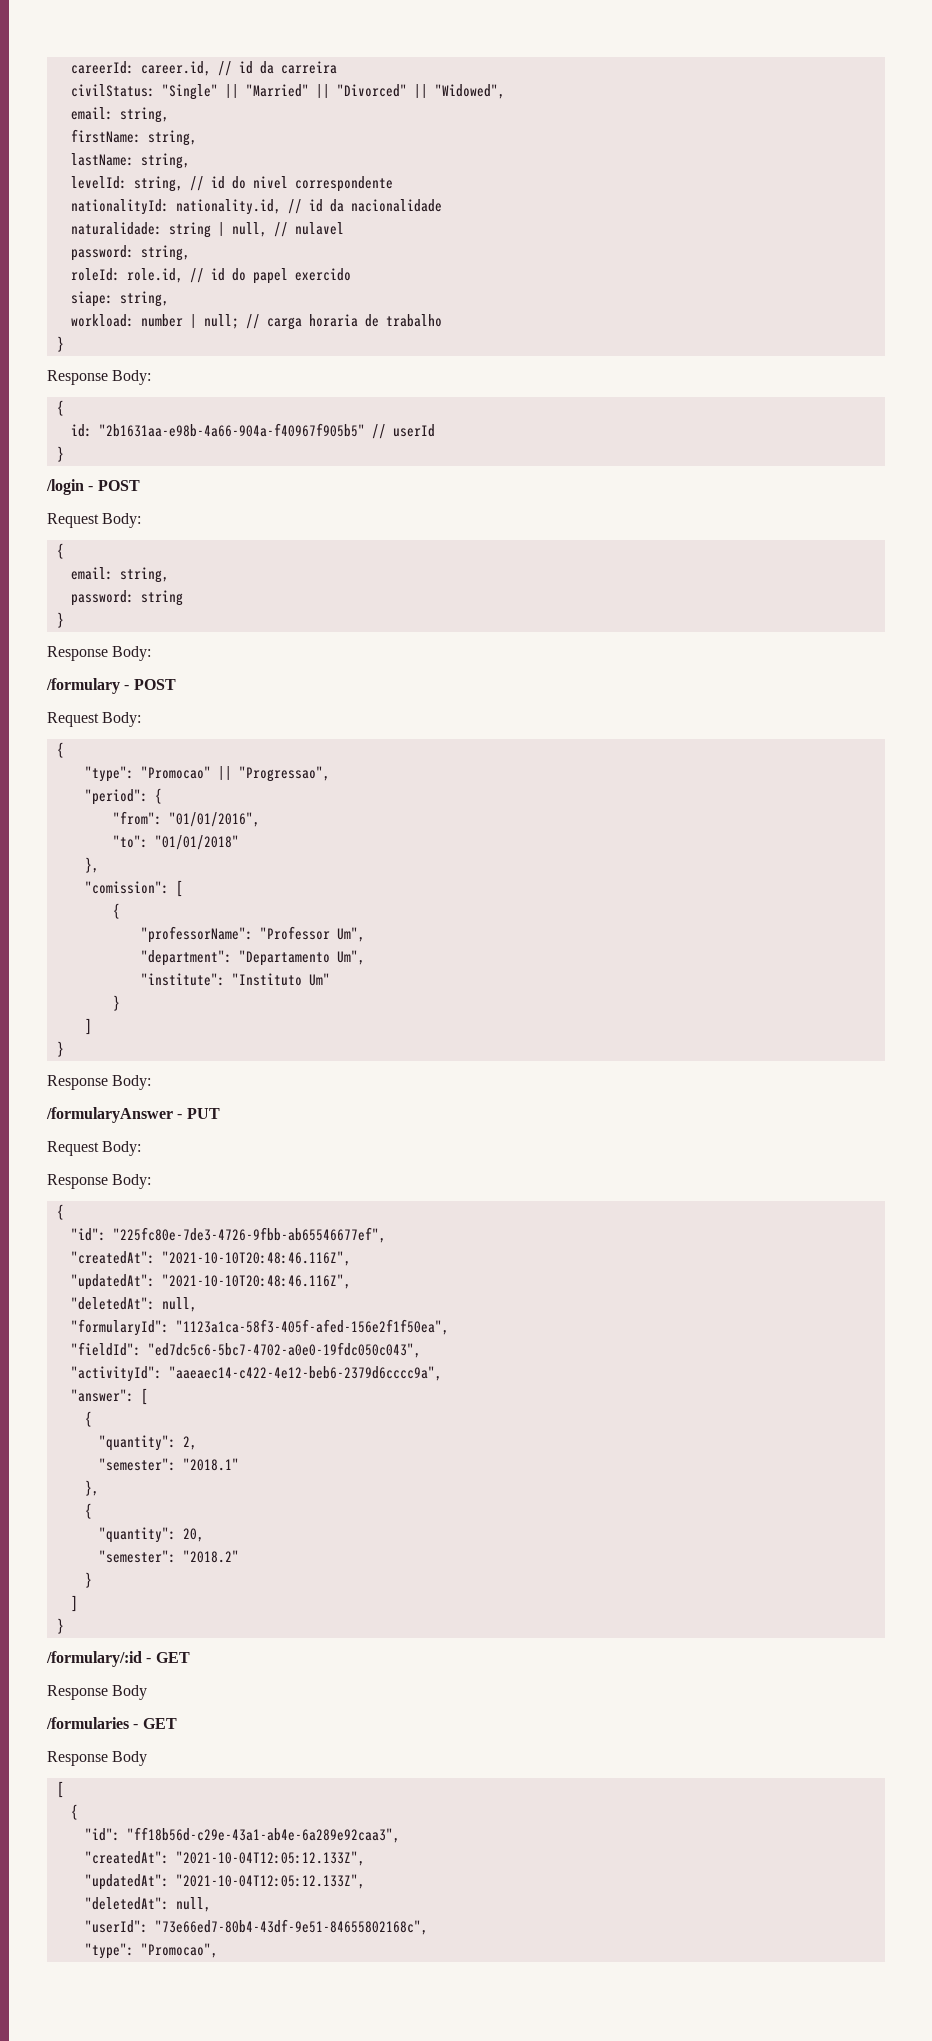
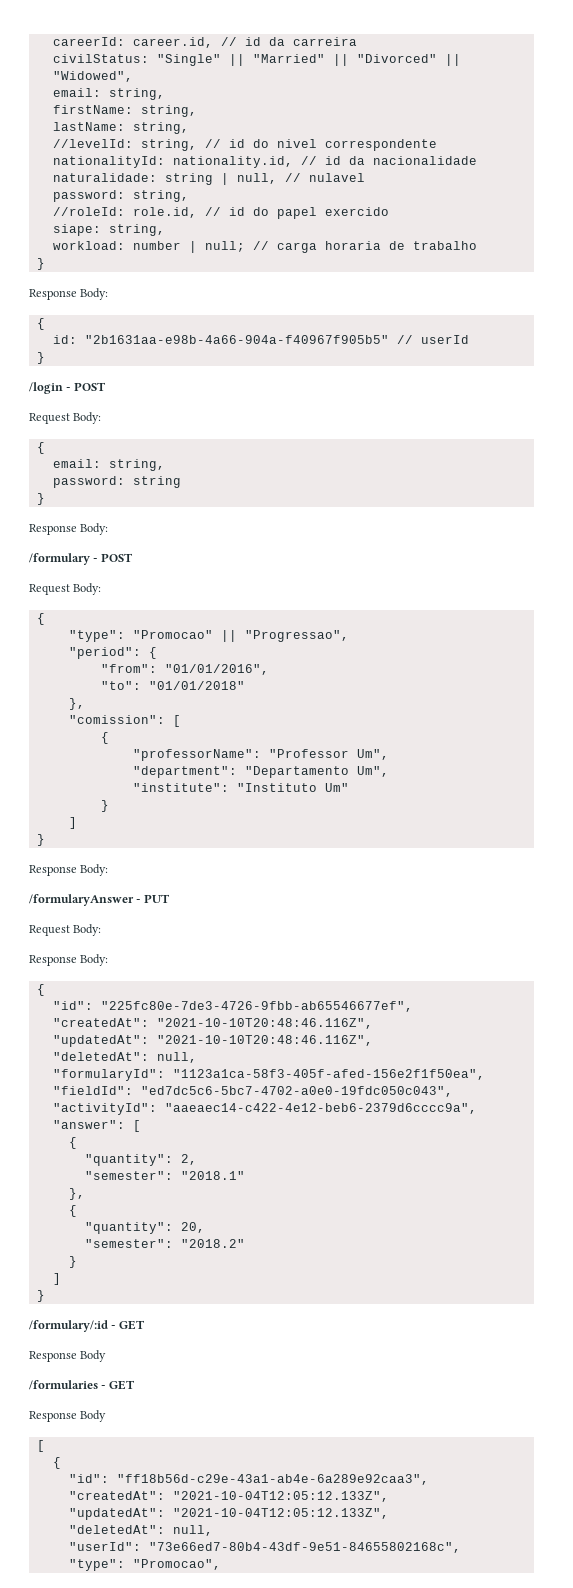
[70,176,127,189] levelId: -> [52,139,133,148] //levelId:
[70,268,120,281] roleId: -> [52,207,125,216] //roleId:

